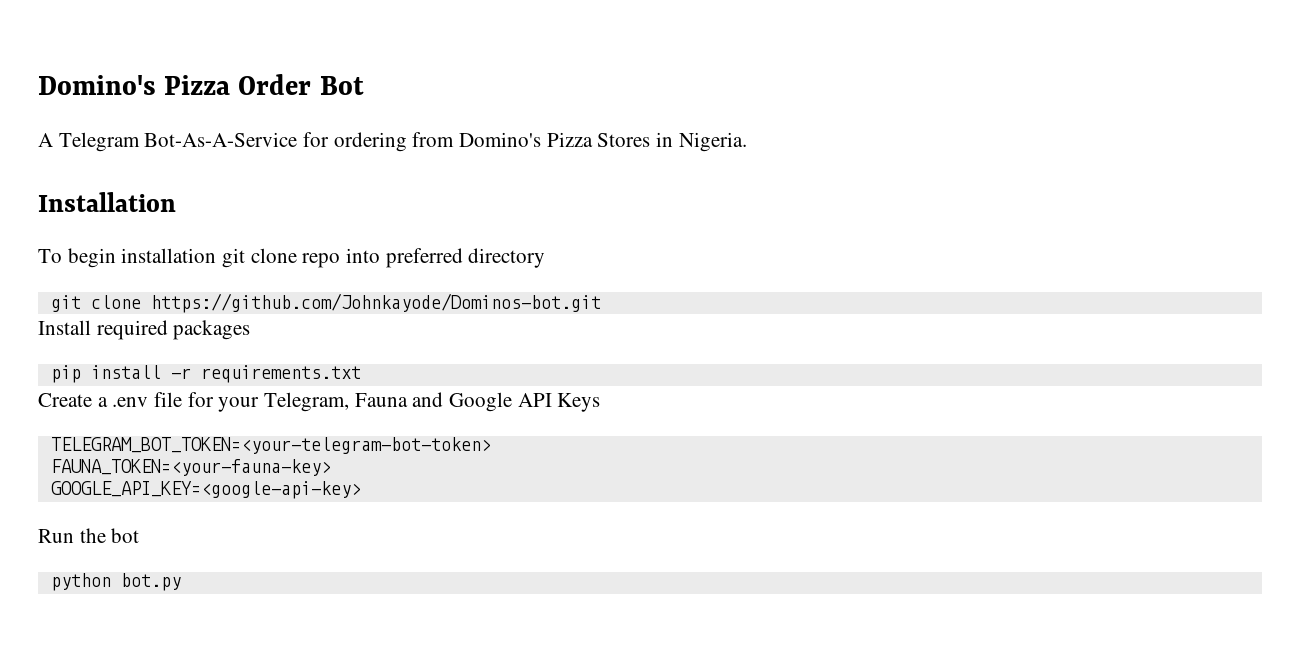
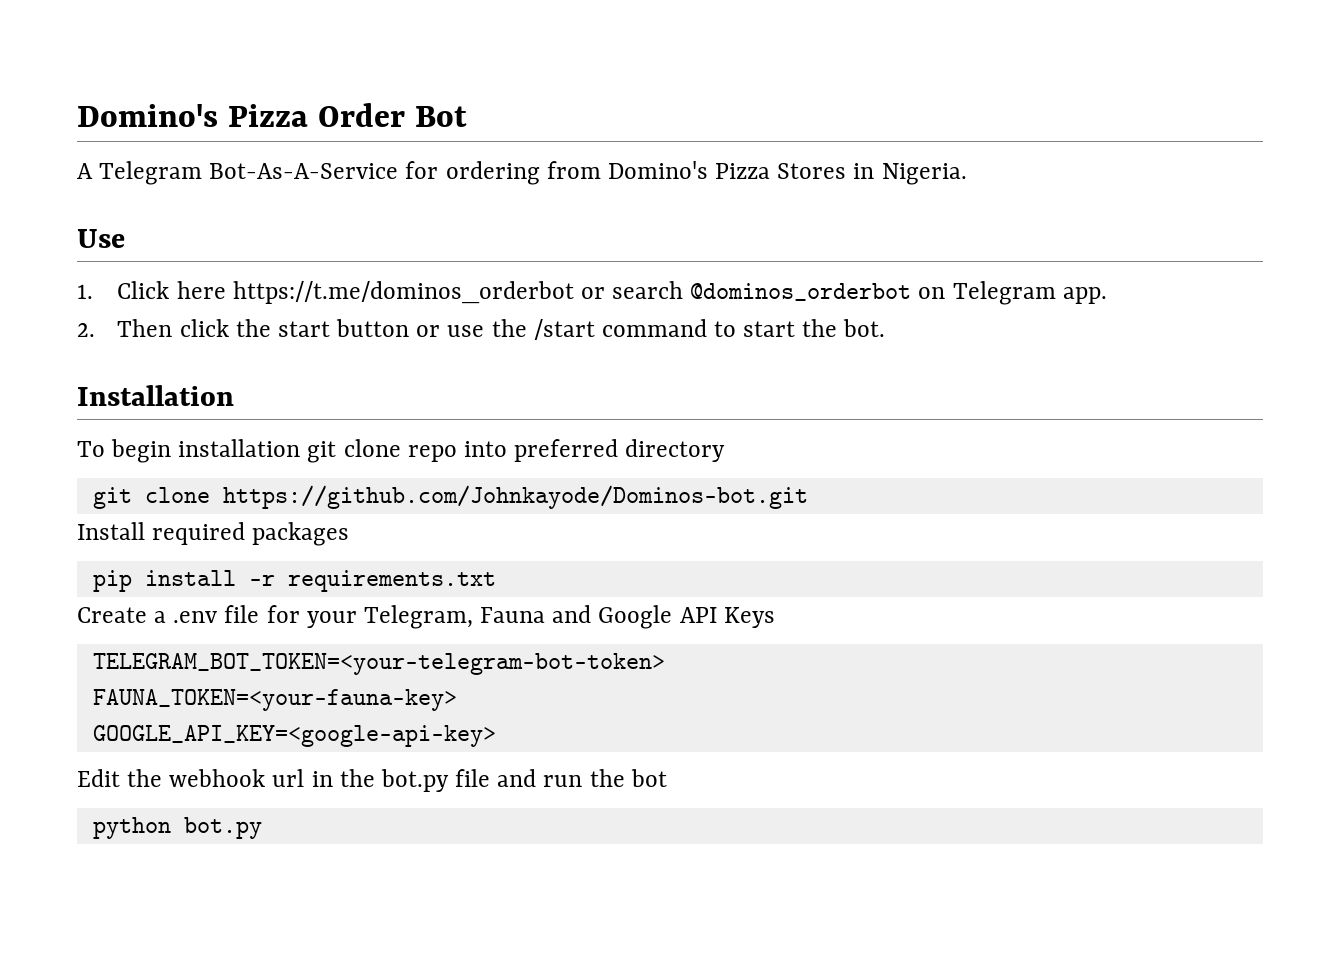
(747, 142) none -> [77,229,125,248] [77,281,1107,305] [77,319,886,340] // Use // 1. Click here https://t.me/dominos_orderbot or search @dominos_orderbot on Telegram app. // 2. Then click the start button or use the /start command to start the bot.
[38,529,74,543] Run -> [77,769,583,792] Edit the webhook url in the bot.py file and run

